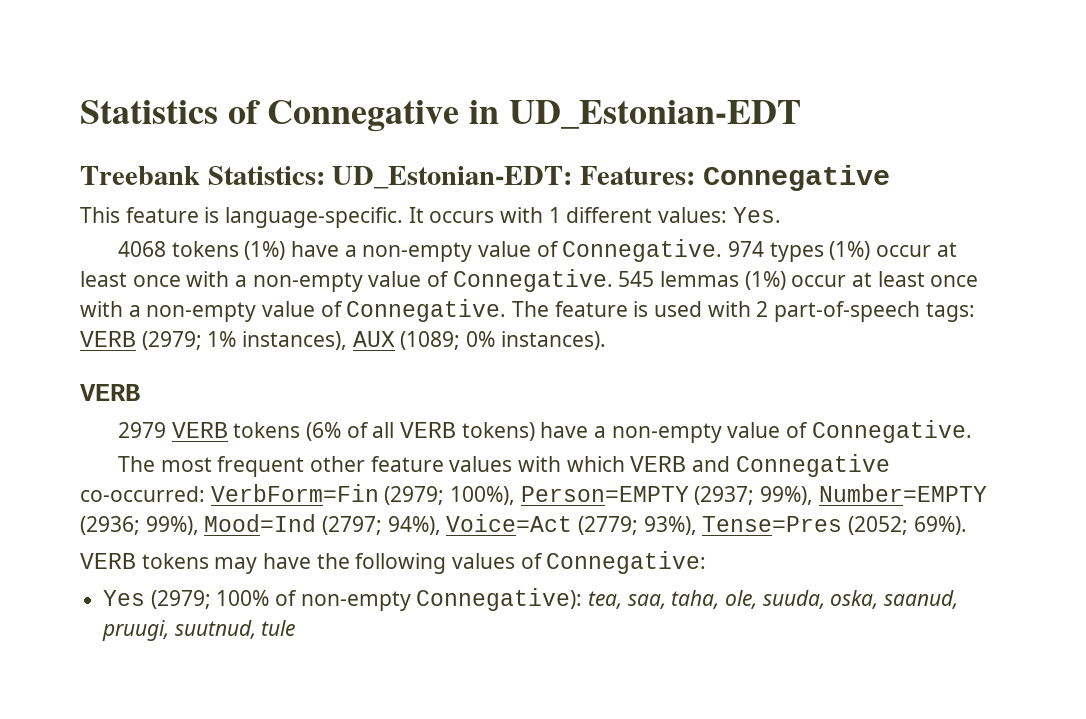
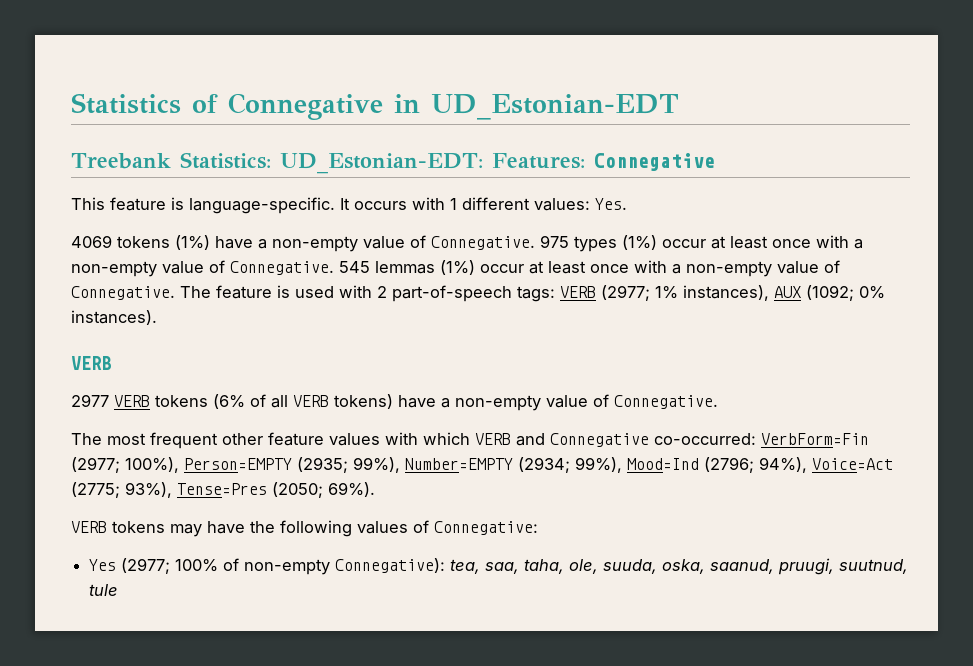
[117,241,166,257] 4068 -> [71,235,112,248] 4069
[727,241,764,257] 974 -> [540,235,569,248] 975
[141,331,202,350] (2979; -> [601,285,650,301] (2977;
[400,331,461,350] (1089; -> [806,285,854,301] (1092;
[117,422,166,438] 2979 -> [71,394,109,407] 2977
[384,486,445,505] (2979; -> [71,457,120,473] (2977;
[694,486,755,505] (2937; -> [297,457,348,473] (2935;
[80,516,140,535] (2936; -> [518,457,570,473] (2934;
[322,516,383,535] (2797; -> [704,457,754,473] (2796;
[578,516,639,535] (2779; -> [71,482,120,498] (2775;
[848,516,909,535] (2052; -> [272,482,323,498] (2050;
[150,590,211,609] (2979; -> [121,558,171,574] (2977;

